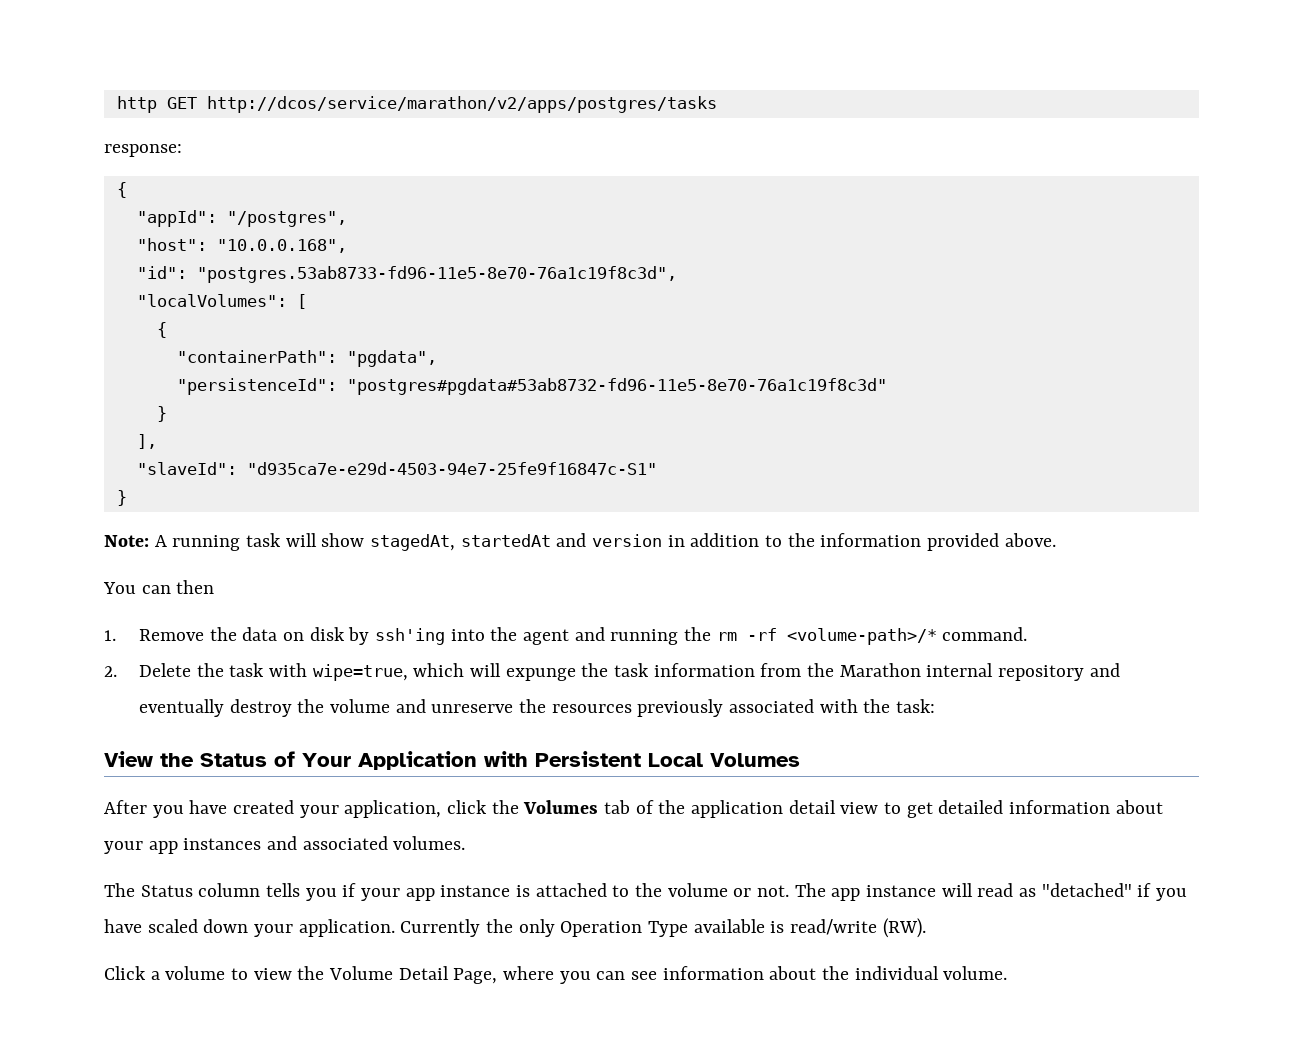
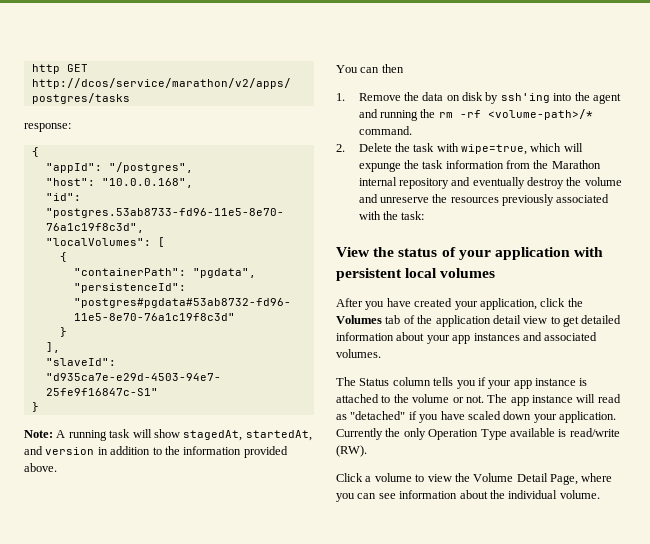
[460,534,551,547] startedAt -> [245,430,312,441] startedAt,
[200,751,800,770] Status of Your Application with Persistent Local Volumes -> [398,247,604,260] [336,268,496,281] status of your application with persistent local volumes

